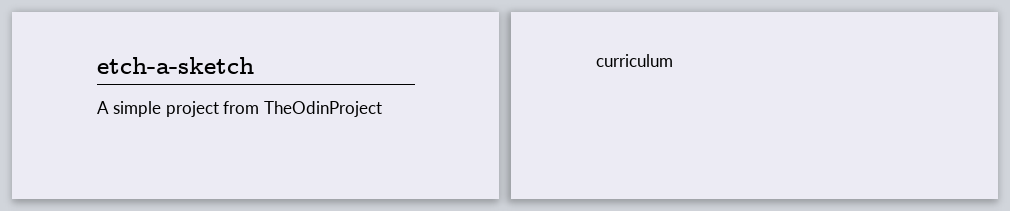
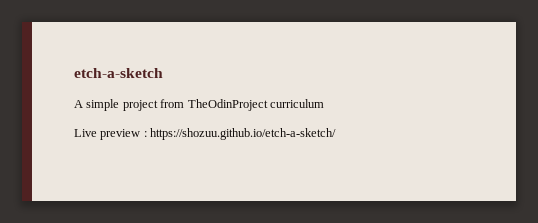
(673, 60) none -> [74,128,337,140] // Live preview : https://shozuu.github.io/etch-a-sketch/

